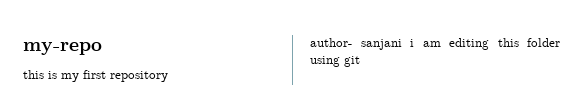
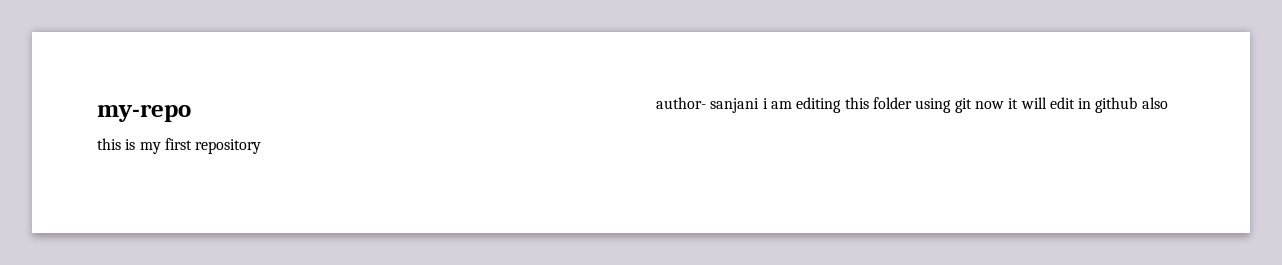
(360, 61) none -> [974,97,1168,113] now it will edit in github also

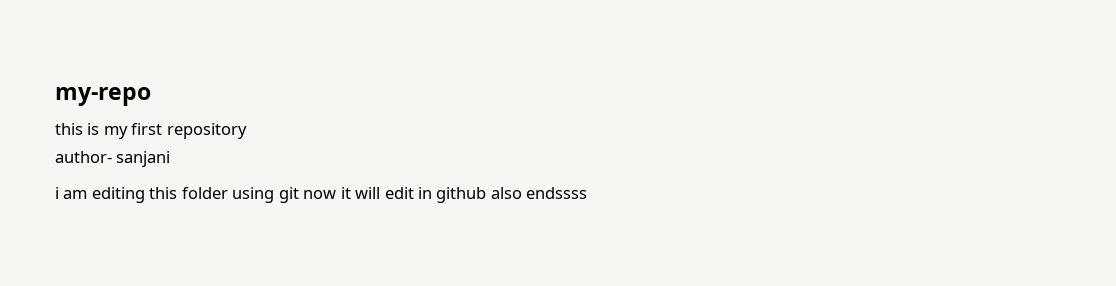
(760, 105) none -> (171, 159) //
(1168, 103) none -> [526,187,588,199] endssss

